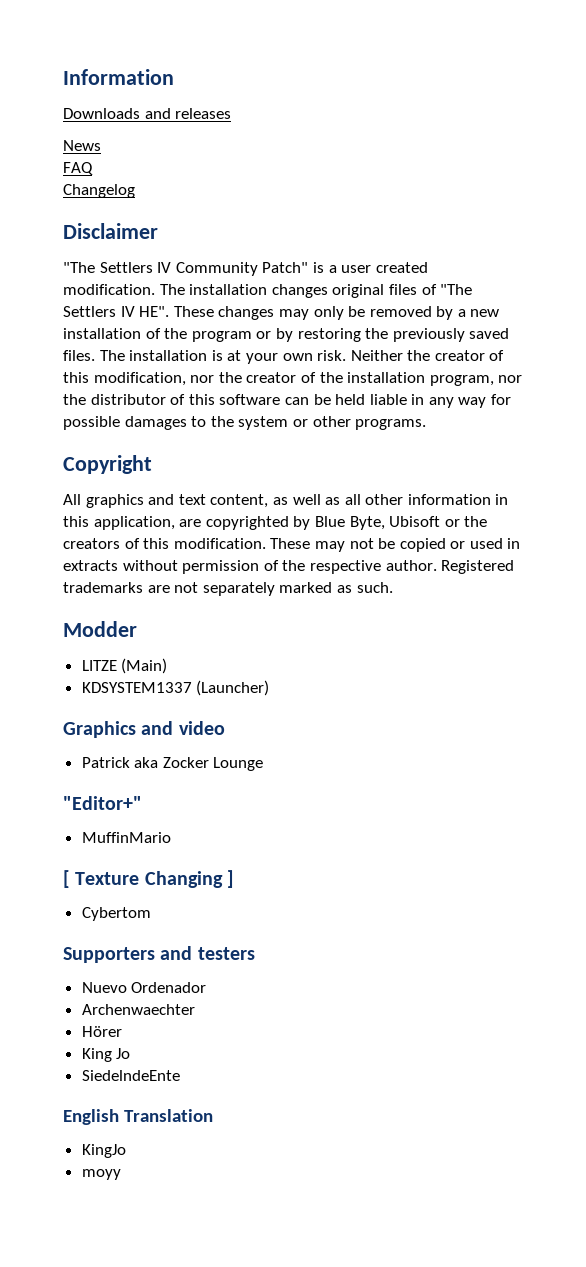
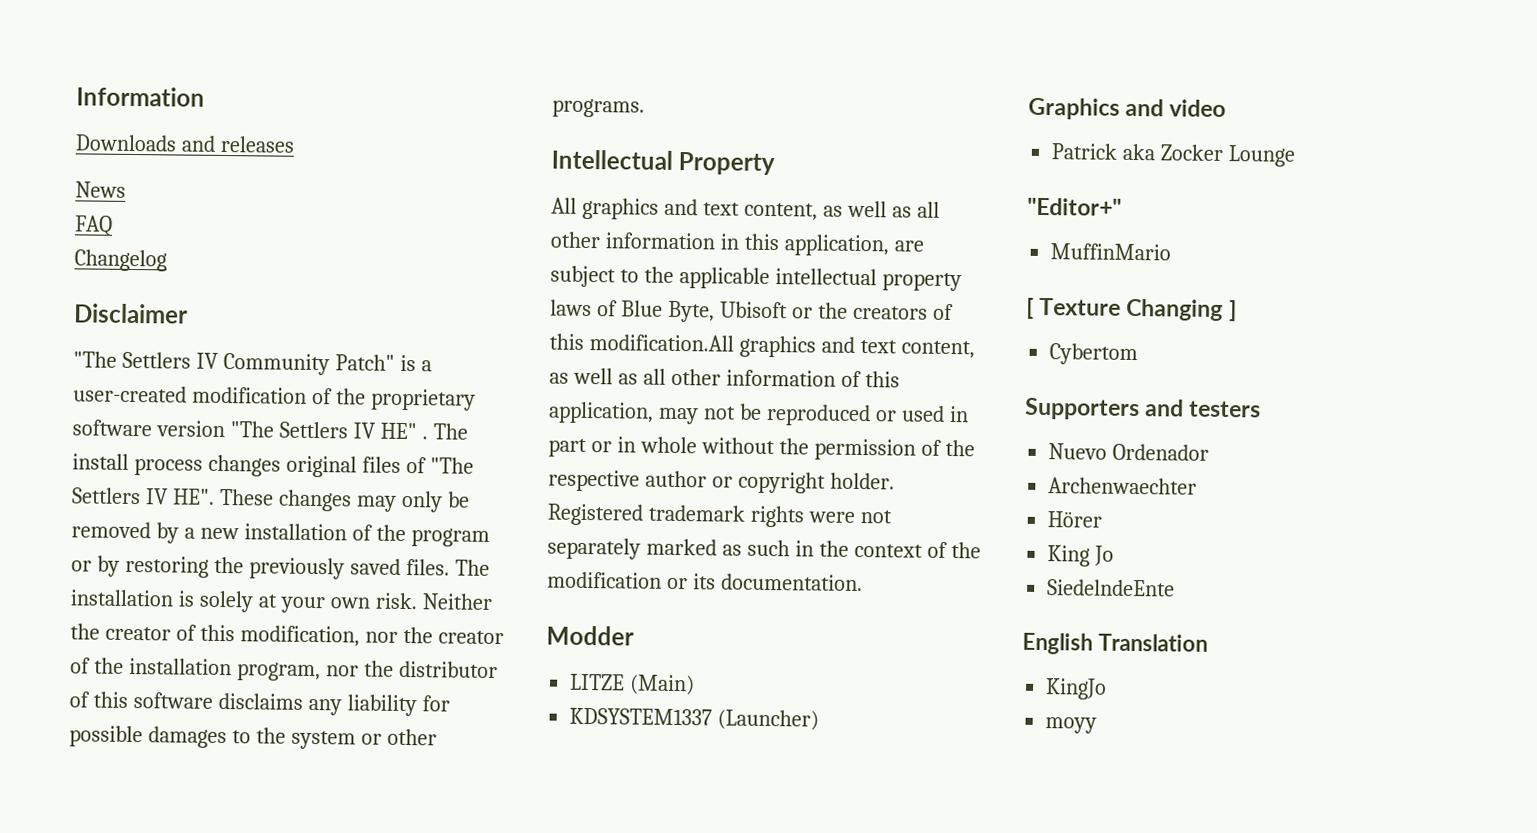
[341,262,428,273] [63,284,268,295] user created modification. The installation -> [73,385,476,411] [72,419,468,440] [72,453,203,476] user-created modification of the proprietary software version "The Settlers IV HE" . The install process
(223, 355) none -> [198,590,254,613] solely
[284,394,487,408] can be held liable in any way -> [217,692,417,717] disclaims any liability
[63,455,152,474] Copyright -> [551,149,776,176] Intellectual Property
[205,516,311,530] copyrighted by -> [550,265,962,292] [550,299,618,317] subject to the applicable intellectual property laws of
[173,538,311,549] modification. These -> [588,334,975,359] [549,367,900,388] [548,401,654,424] modification.All graphics and text content, as well as all other information of this application,
[399,538,446,552] copied -> [765,403,871,427] reproduced
[63,560,515,574] [63,582,393,596] extracts without permission of the respective author. Registered trademarks are not separately marked as such. -> [548,436,975,461] [548,469,895,494] [547,503,892,528] [547,537,981,560] [547,571,863,592] part or in whole without the permission of the respective author or copyright holder. Registered trademark rights were not separately marked as such in the context of the modification or its documentation.

